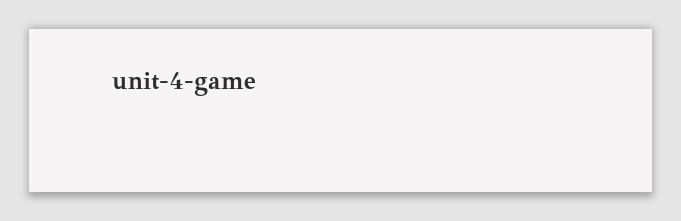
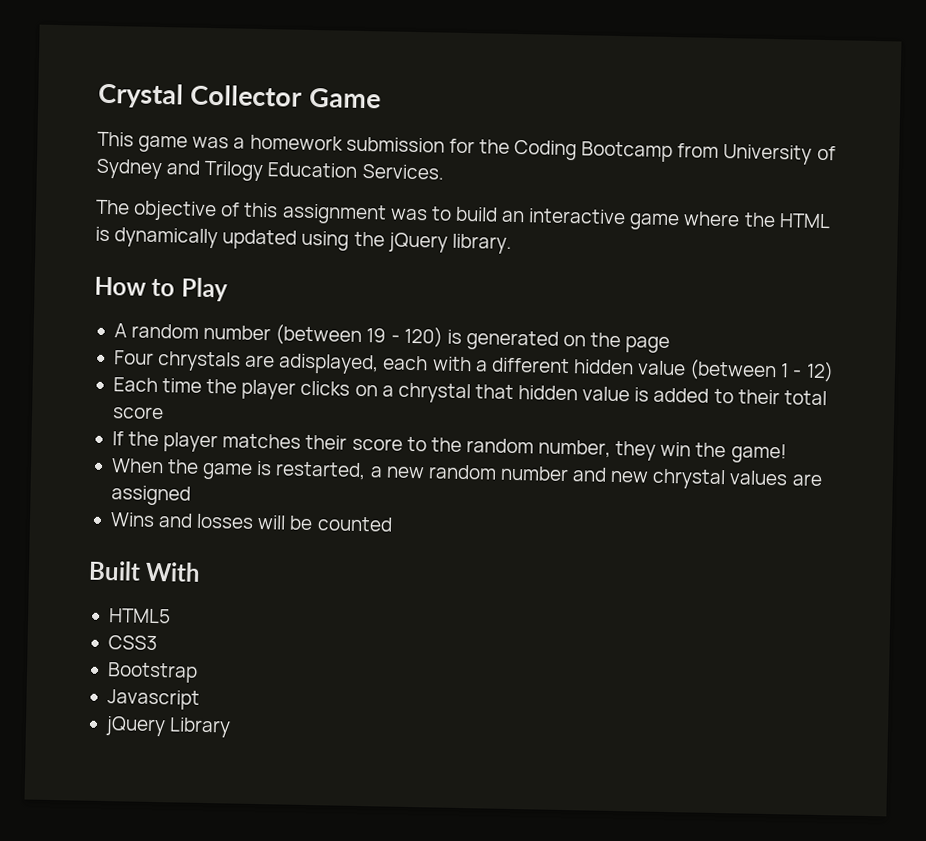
[112,72,256,96] unit-4-game -> [98,82,381,109] [97,131,836,165] [96,158,444,182] [95,199,831,231] [95,226,512,254] [94,276,228,302] [113,323,671,354] [113,350,834,383] [112,377,827,406] [111,406,164,420] [111,431,787,464] [110,458,823,490] [110,485,191,506] [109,512,393,532] [88,560,202,582] [107,608,171,624] [107,635,158,651] [106,662,198,683] [106,689,200,710] [104,716,232,738] Crystal Collector Game // This game was a homework submission for the Coding Bootcamp from University of Sydney and Trilogy Education Services. // The objective of this assignment was to build an interactive game where the HTML is dynamically updated using the jQuery library. // How to Play // A random number (between 19 - 120) is generated on the page // Four chrystals are adisplayed, each with a different hidden value (between 1 - 12) // Each time the player clicks on a chrystal that hidden value is added to their total score // If the player matches their score to the random number, they win the game! // When the game is restarted, a new random number and new chrystal values are assigned // Wins and losses will be counted // Built With // HTML5 // CSS3 // Bootstrap // Javascript // jQuery Library

